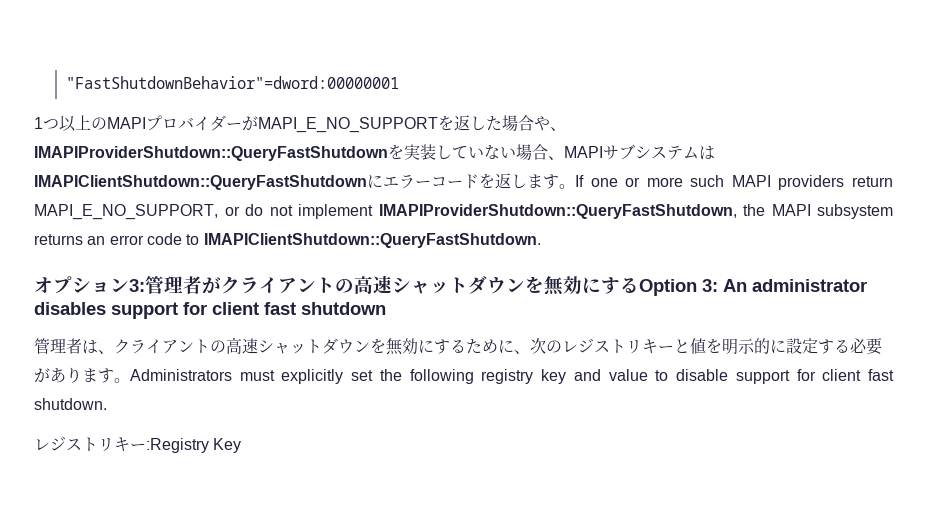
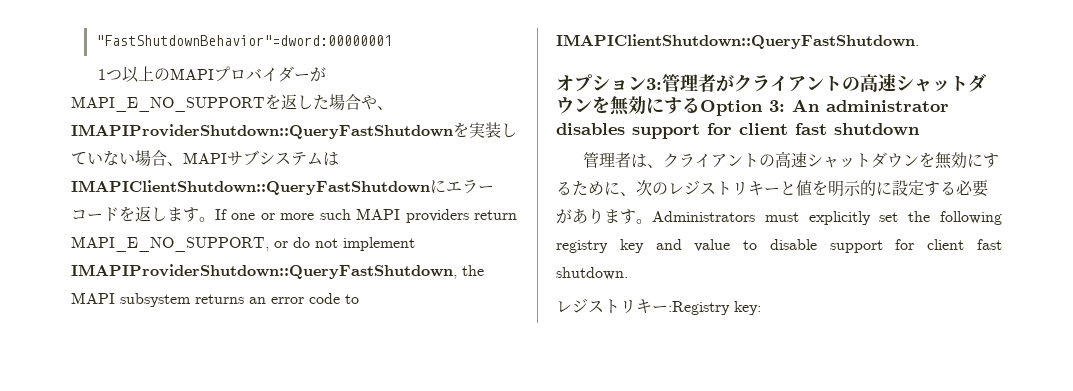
[213,438,242,453] Key -> [734,301,761,315] key:

